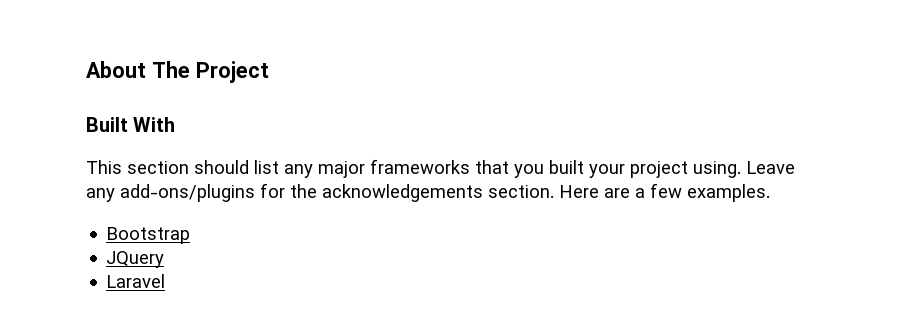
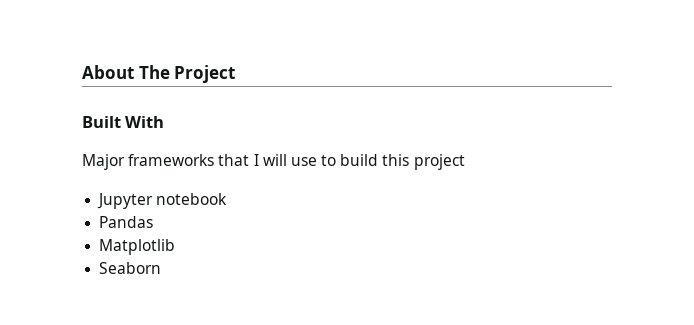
[86,159,795,178] [86,183,770,202] [106,227,191,244] [106,251,165,268] [106,274,166,288] This section should list any major frameworks that you built your project using. Leave any add-ons/plugins for the acknowledgements section. Here are a few examples. // Bootstrap // JQuery // Laravel -> [82,154,465,170] [97,193,228,209] [99,216,154,228] [99,239,176,255] [99,262,162,274] Major frameworks that I will use to build this project // Jupyter notebook // Pandas // Matplotlib // Seaborn

